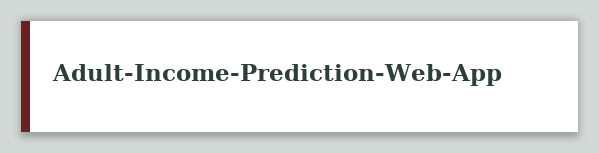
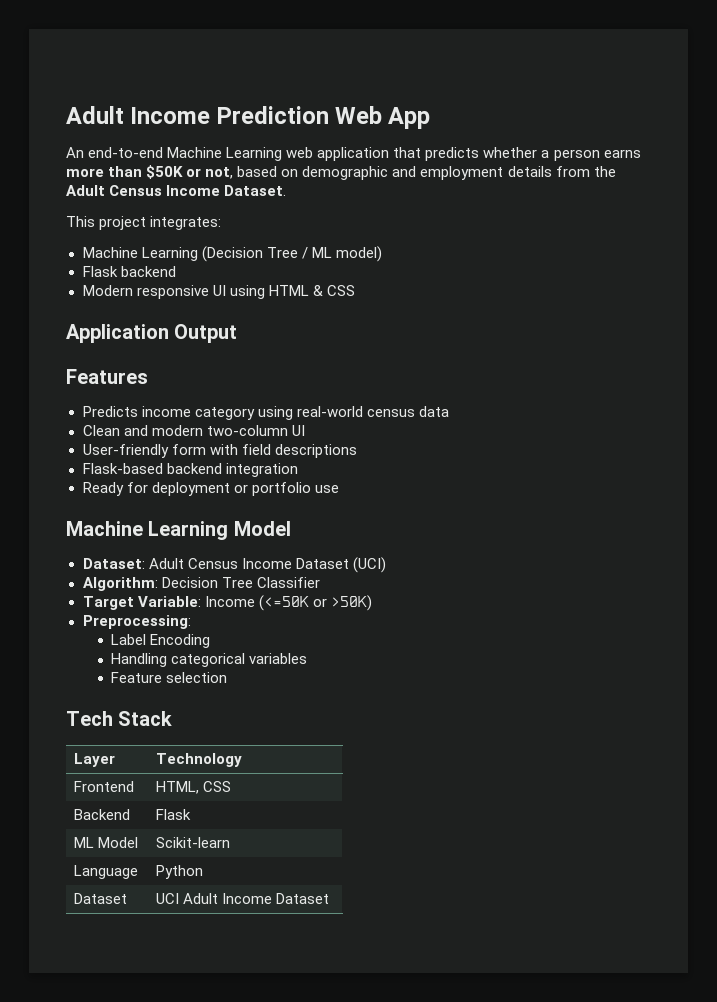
[52,64,502,86] Adult-Income-Prediction-Web-App -> [66,106,431,129] [66,147,641,161] [66,165,616,180] [66,185,287,196] [66,216,222,230] [82,246,382,262] [82,266,176,277] [82,285,355,299] [66,324,238,343] [66,369,148,384] [82,406,449,420] [82,425,305,436] [82,444,357,458] [82,463,298,477] [82,482,339,496] [66,521,291,540] [82,557,386,573] [82,577,320,591] [82,595,372,611] [82,615,191,629] [111,634,211,648] [111,653,308,667] [111,672,228,683] [66,711,173,726] [74,753,116,767] [156,753,243,767] [74,781,135,792] [156,781,232,794] [74,809,131,820] [156,809,192,820] [74,837,139,848] [156,837,231,848] [74,865,139,879] [156,865,204,879] [74,893,128,904] [156,893,330,904] Adult Income Prediction Web App // An end-to-end Machine Learning web application that predicts whether a person earns more than $50K or not, based on demographic and employment details from the Adult Census Income Dataset. // This project integrates: // Machine Learning (Decision Tree / ML model) // Flask backend // Modern responsive UI using HTML & CSS // Application Output // Features // Predicts income category using real-world census data // Clean and modern two-column UI // User-friendly form with field descriptions // Flask-based backend integration // Ready for deployment or portfolio use // Machine Learning Model // Dataset: Adult Census Income Dataset (UCI) // Algorithm: Decision Tree Classifier // Target Variable: Income (<=50K or >50K) // Preprocessing: // Label Encoding // Handling categorical variables // Feature selection // Tech Stack // Layer | Technology // Frontend | HTML, CSS // Backend | Flask // ML Model | Scikit-learn // Language | Python // Dataset | UCI Adult Income Dataset

